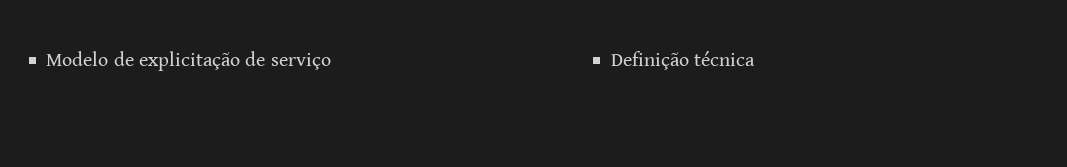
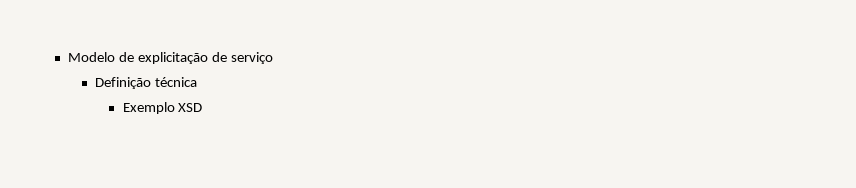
(756, 58) none -> [122,102,203,114] // Exemplo XSD

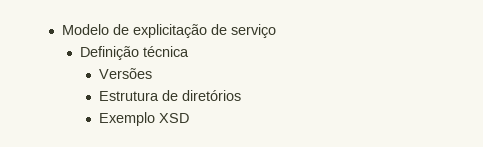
(198, 82) none -> [99,68,153,79] [99,90,242,101] // Versões // Estrutura de diretórios

